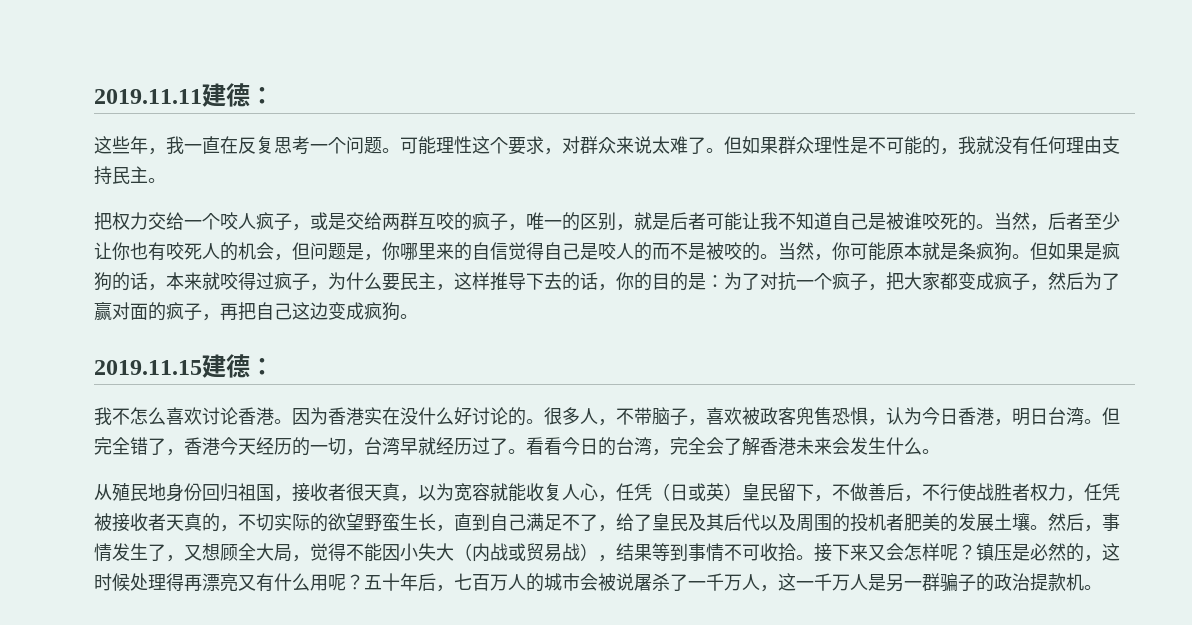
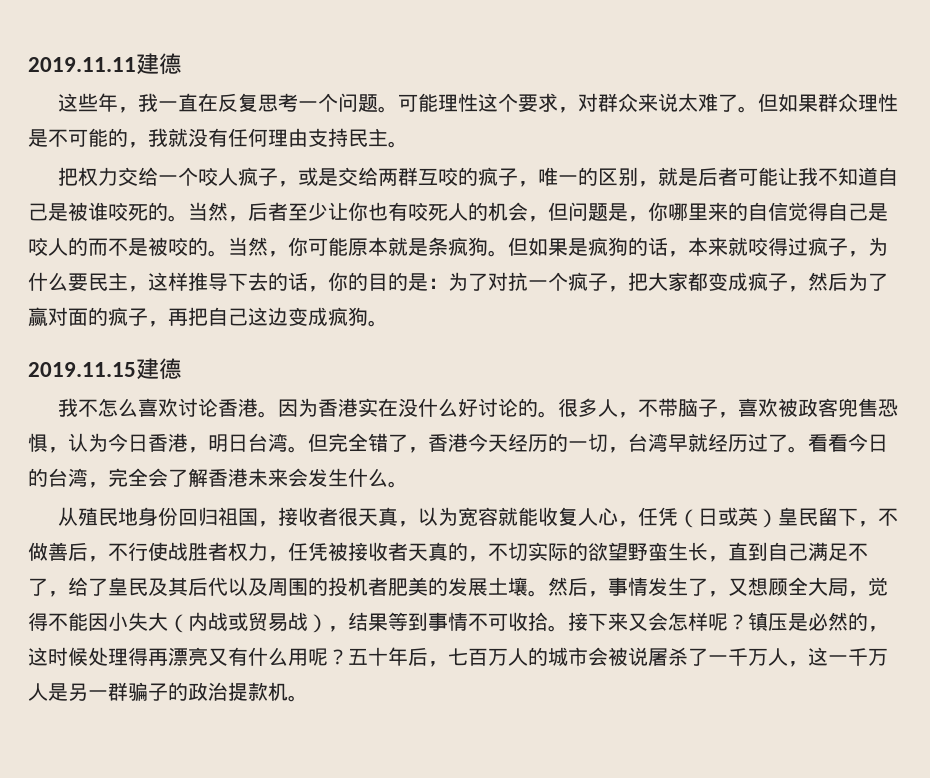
[250,87,274,104] ： -> (182, 64) none
[250,358,274,375] ： -> (182, 369) none

